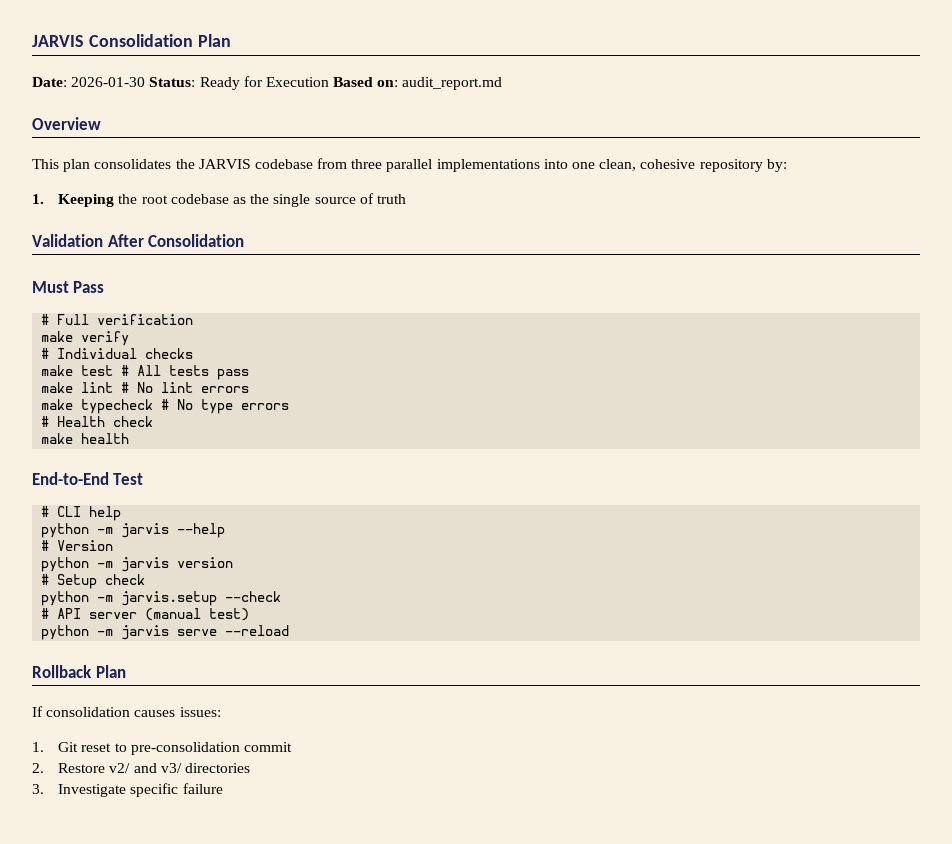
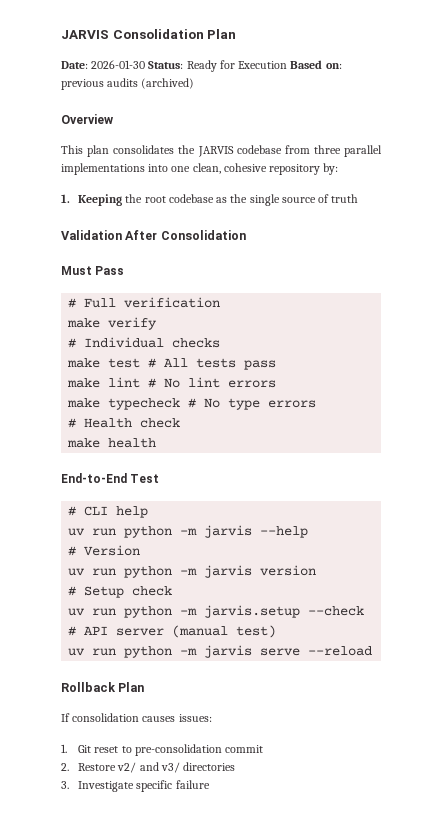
[402,77,503,90] audit_report.md -> [61,78,195,90] previous audits (archived)
(122, 513) none -> [68,528,117,536] uv run
(114, 545) none -> [68,568,117,576] uv run
(146, 579) none -> [68,608,117,616] uv run
(250, 614) none -> [68,648,117,656] uv run

